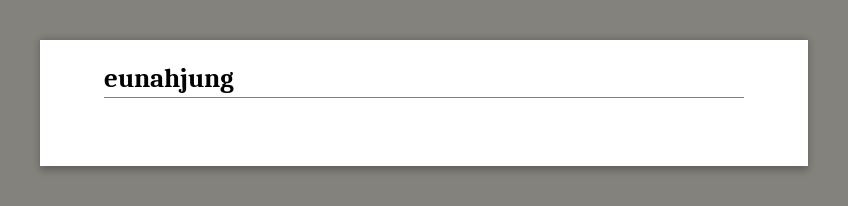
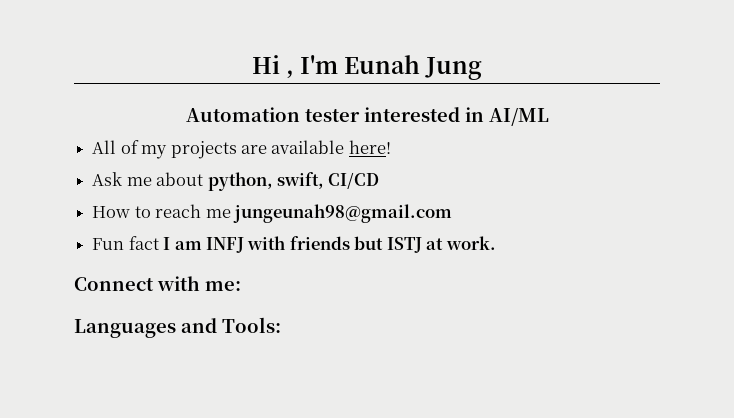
[104,68,234,93] eunahjung -> [251,55,483,80] [185,107,549,126] [92,140,391,159] [92,172,380,191] [92,204,452,223] [92,236,496,253] [74,276,241,291] [74,317,281,338] Hi , I'm Eunah Jung // Automation tester interested in AI/ML // All of my projects are available here! // Ask me about python, swift, CI/CD // How to reach me jungeunah98@gmail.com // Fun fact I am INFJ with friends but ISTJ at work. // Connect with me: // Languages and Tools:

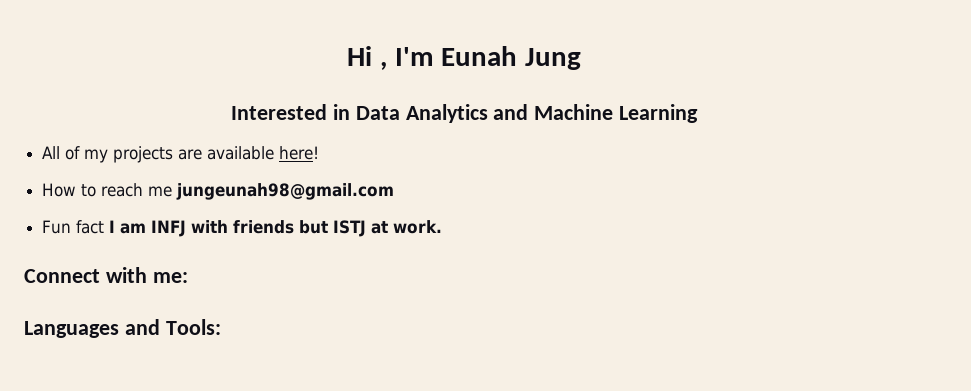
[185,107,549,126] Automation tester interested in AI/ML -> [231,104,698,123] Interested in Data Analytics and Machine Learning
[92,172,380,191] // Ask me about python, swift, CI/CD -> (320, 153) none

